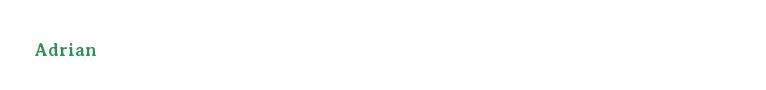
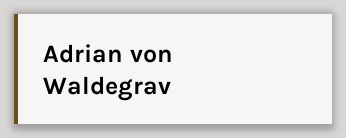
(97, 49) none -> [129,49,173,63] [43,76,171,101] von Waldegrav

